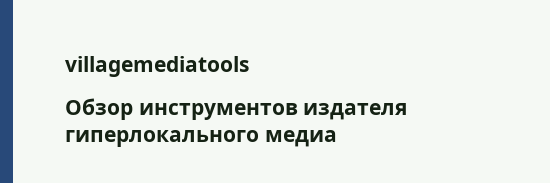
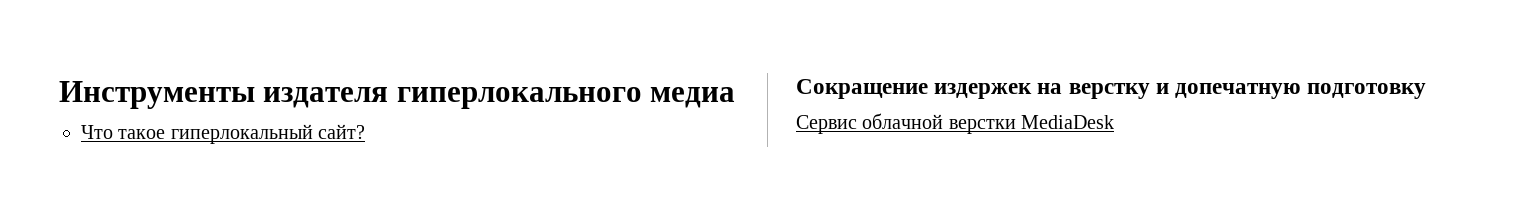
[65,56,249,77] [65,98,298,120] villagemediatools // Обзор инструментов -> [59,81,255,109] Инструменты
(337, 138) none -> [81,124,366,144] [796,79,1427,99] [796,113,1115,134] // Что такое гиперлокальный сайт? // Сокращение издержек на верстку и допечатную подготовку // Сервис облачной верстки MediaDesk

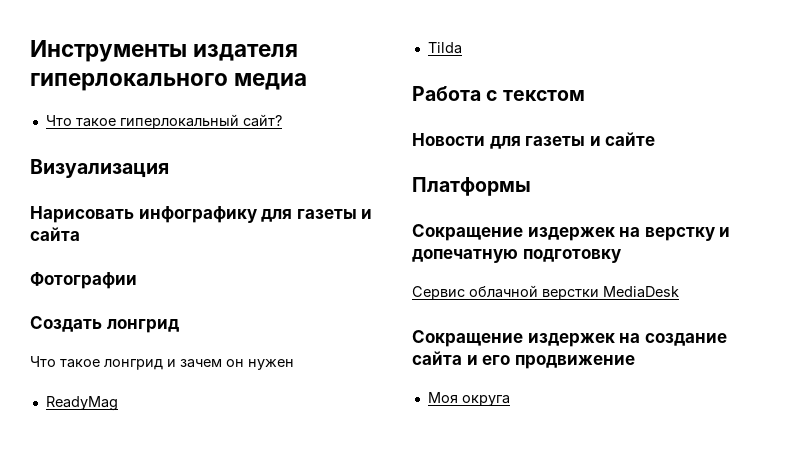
(366, 131) none -> [30,159,169,178] [30,206,373,223] [30,227,80,241] [30,272,137,289] [30,316,179,333] [30,356,294,370] [45,396,118,411] [427,42,462,54] [412,86,585,101] [412,132,656,149] [412,177,531,196] // Визуализация // Нарисовать инфографику для газеты и сайта // Фотографии // Создать лонгрид // Что такое лонгрид и зачем он нужен // ReadyMag // Tilda // Работа с текстом // Новости для газеты и сайте // Платформы
(1115, 122) none -> [412,330,727,347] [412,351,635,369] [427,392,510,406] // Сокращение издержек на создание сайта и его продвижение // Моя округа

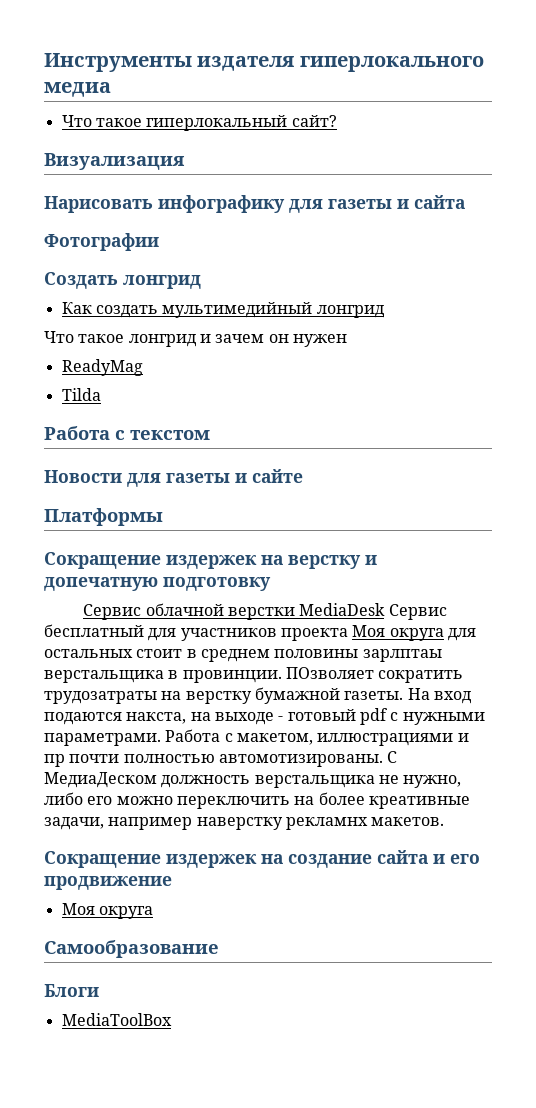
(179, 326) none -> [61,302,384,318] // Как создать мультимедийный лонгрид
(679, 292) none -> [388,604,447,620] [44,624,476,641] [44,649,442,662] [44,667,464,683] [44,687,471,704] [44,708,485,725] [44,729,469,746] [44,751,398,767] [44,772,462,788] [44,792,470,809] [44,817,445,830] Сервис бесплатный для участников проекта Моя округа для остальных стоит в среднем половины зарлптаы верстальщика в провинции. ПОзволяет сократить трудозатраты на верстку бумажной газеты. На вход подаются накста, на выходе - готовый pdf с нужными параметрами. Работа с макетом, иллюстрациями и пр почти полностью автомотизированы. С МедиаДеском должность верстальщика не нужно, либо его можно переключить на более креативные задачи, например наверстку рекламнх макетов.
(510, 400) none -> [44,940,219,958] [44,984,99,997] [61,1013,172,1026] // Самообразование // Блоги // MediaToolBox

